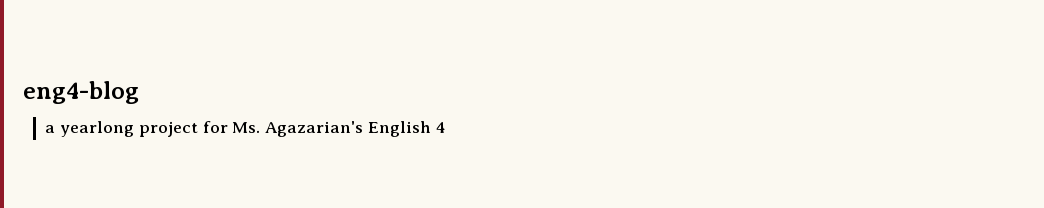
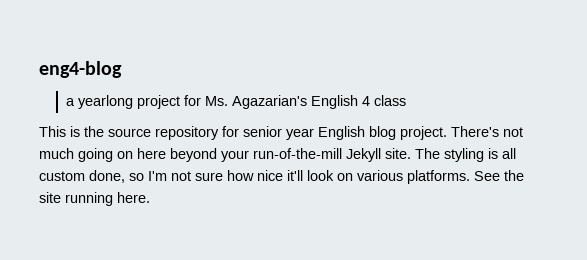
(446, 127) none -> [373,95,406,106] [39,126,523,140] [39,148,516,162] [39,170,524,184] [39,192,150,206] class // This is the source repository for senior year English blog project. There's not much going on here beyond your run-of-the-mill Jekyll site. The styling is all custom done, so I'm not sure how nice it'll look on various platforms. See the site running here.

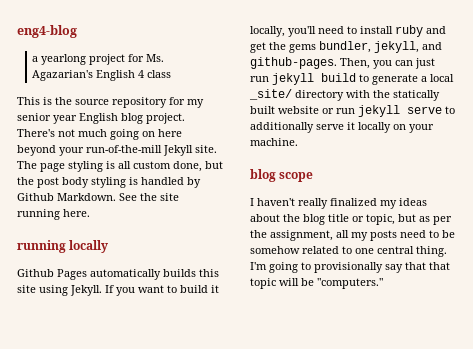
(239, 131) none -> [187,99,204,108] my
(440, 153) none -> [40,163,65,172] page
[129,170,470,184] so I'm not sure how nice it'll look on various platforms. -> [205,161,223,169] [17,177,201,188] [17,193,116,201] but the post body styling is handled by Github Markdown.
(150, 197) none -> [17,240,109,253] [17,269,219,280] [17,285,219,296] [250,25,446,37] [250,41,442,53] [250,57,435,69] [250,73,454,85] [249,89,440,101] [250,105,455,117] [250,122,434,133] [250,138,298,146] [250,169,314,182] [250,198,427,209] [250,214,452,225] [250,230,455,241] [250,246,447,257] [250,262,450,273] [250,278,383,289] // running locally // Github Pages automatically builds this site using Jekyll. If you want to build it locally, you'll need to install ruby and get the gems bundler, jekyll, and github-pages. Then, you can just run jekyll build to generate a local _site/ directory with the statically built website or run jekyll serve to additionally serve it locally on your machine. // blog scope // I haven't really finalized my ideas about the blog title or topic, but as per the assignment, all my posts need to be somehow related to one central thing. I'm going to provisionally say that that topic will be "computers."

